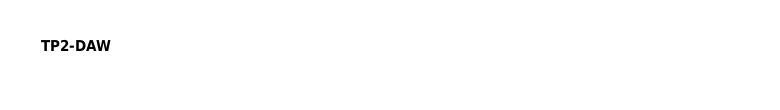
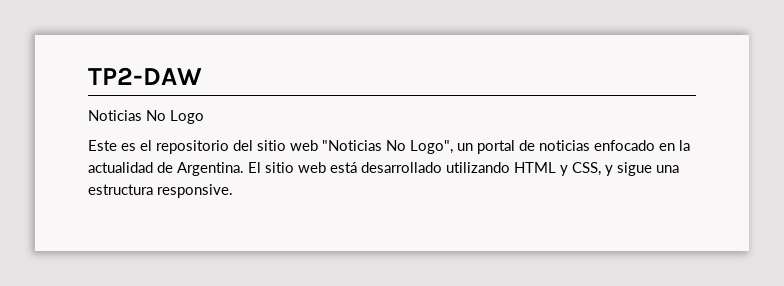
(111, 45) none -> [88,110,204,124] [88,140,690,154] [88,162,679,176] [88,184,233,198] // Noticias No Logo // Este es el repositorio del sitio web "Noticias No Logo", un portal de noticias enfocado en la actualidad de Argentina. El sitio web está desarrollado utilizando HTML y CSS, y sigue una estructura responsive.

